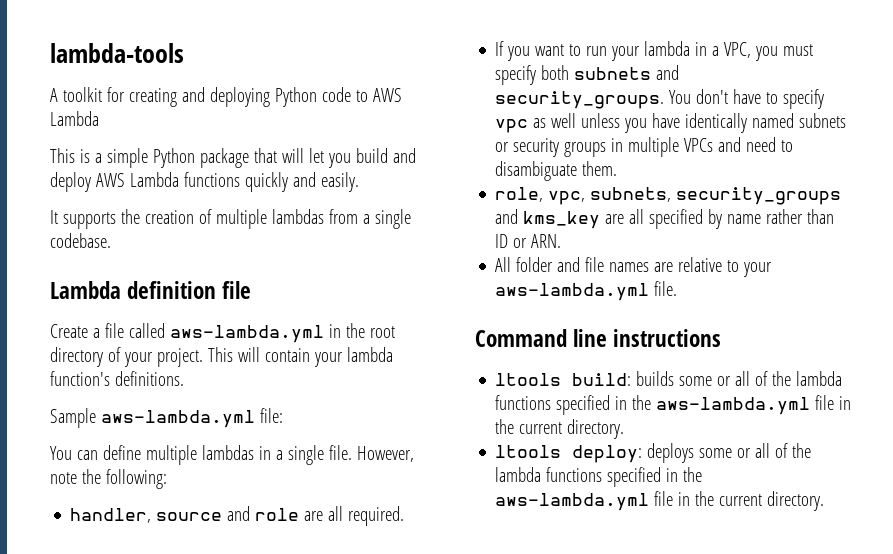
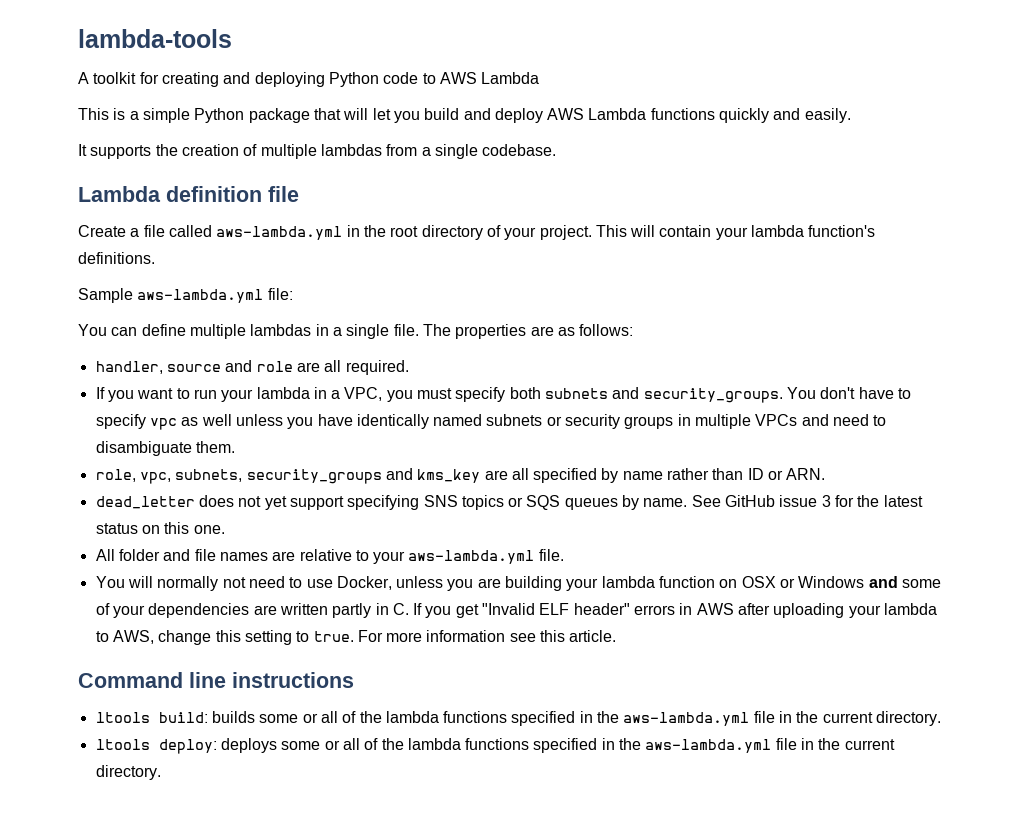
[356,446,414,462] [50,469,167,489] However, note the following: -> [422,324,634,339] The properties are as follows:
(562, 241) none -> [95,495,923,510] [95,522,225,534] // dead_letter does not yet support specifying SNS topics or SQS queues by name. See GitHub issue 3 for the latest status on this one.
(678, 288) none -> [95,576,942,591] [95,603,938,618] [95,630,617,645] // You will normally not need to use Docker, unless you are building your lambda function on OSX or Windows and some of your dependencies are written partly in C. If you get "Invalid ELF header" errors in AWS after uploading your lambda to AWS, change this setting to true. For more information see this article.

